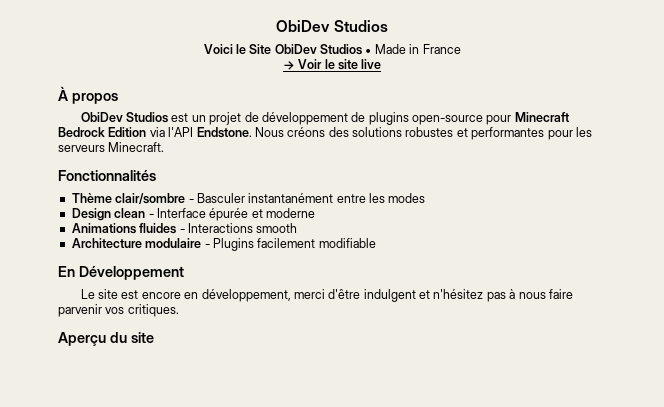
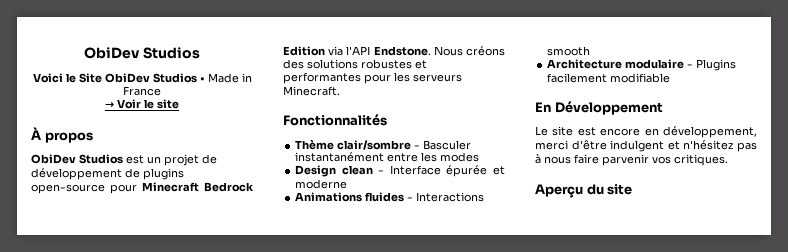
[361,59,382,69] live -> (179, 104) none

